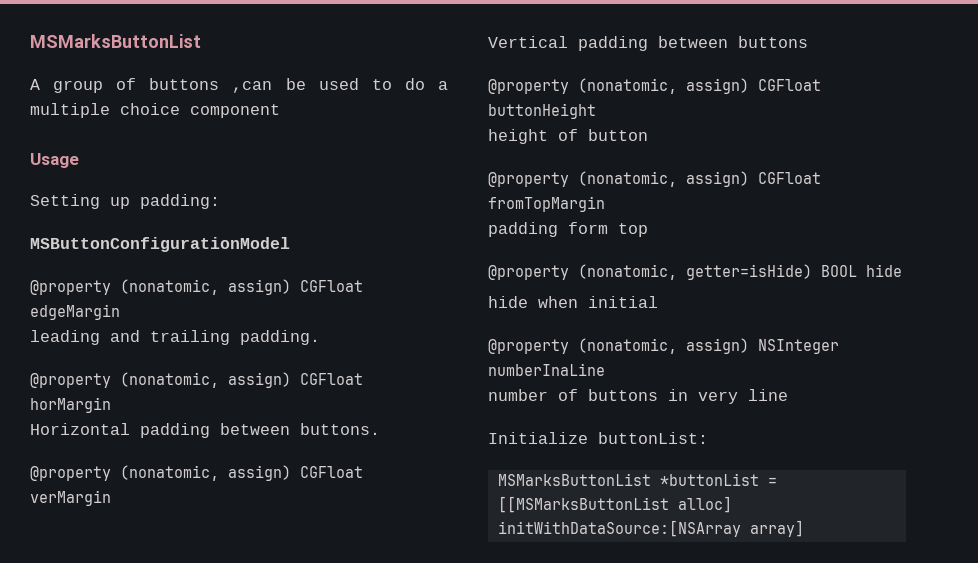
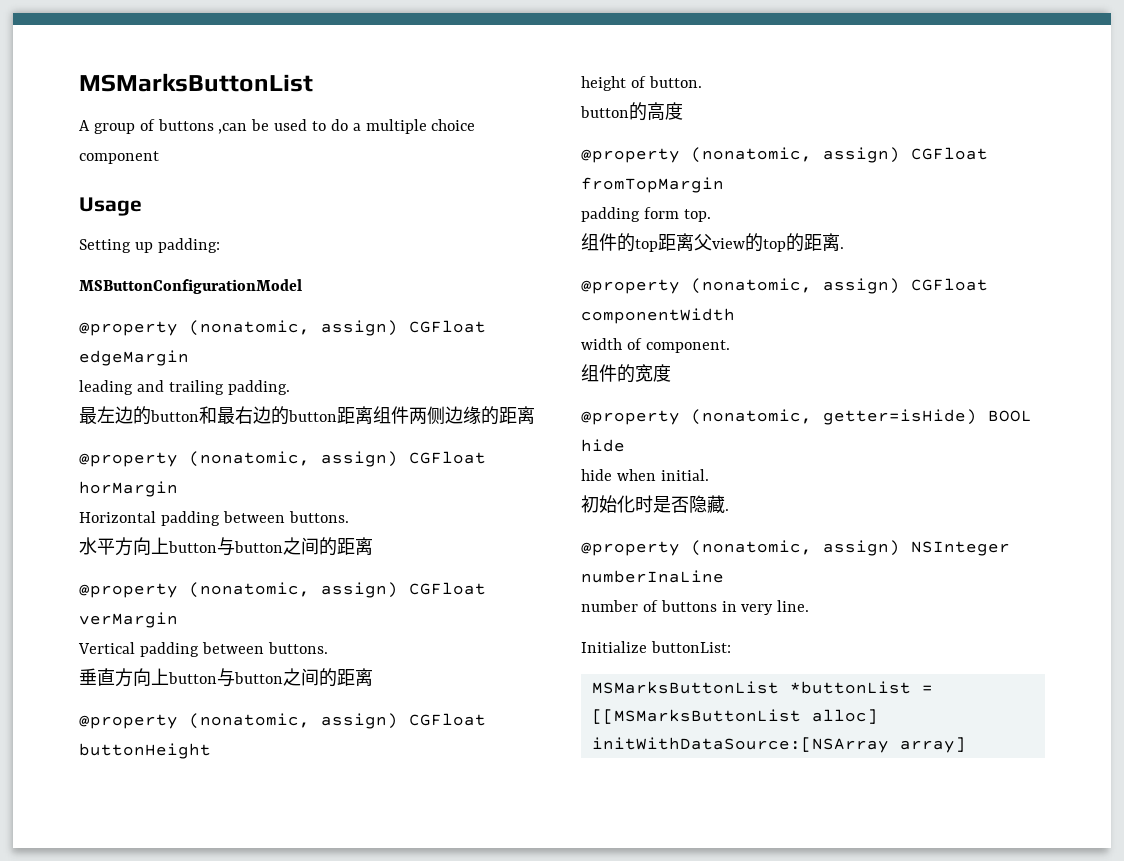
(320, 337) none -> [79,406,535,425] // 最左边的button和最右边的button距离组件两侧边缘的距离
(380, 429) none -> [79,537,373,556] // 水平方向上button与button之间的距离
[738,36,808,48] buttons -> [267,642,328,654] [79,668,373,687] buttons. // 垂直方向上button与button之间的距离
[588,129,648,141] button -> [648,76,702,88] [580,102,683,121] button. // button的高度
[618,223,648,237] top -> [683,209,711,222] [581,233,844,252] [581,278,988,294] [581,308,735,324] [581,338,730,353] [581,364,671,383] top. // 组件的top距离父view的top的距离. // @property (nonatomic, assign) CGFloat componentWidth // width of component. // 组件的宽度
[588,296,658,308] initial -> [660,469,709,481] [581,495,729,514] initial. // 初始化时是否隐藏.
[748,389,788,401] line -> [777,600,810,612] line.

